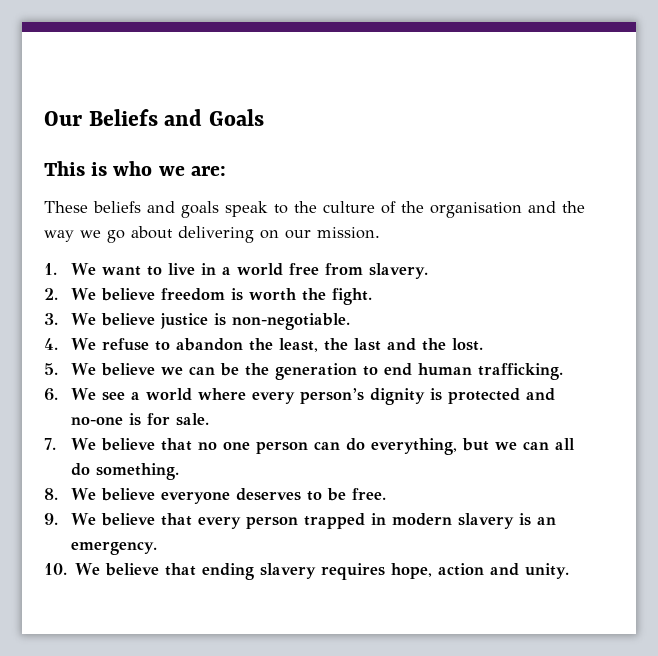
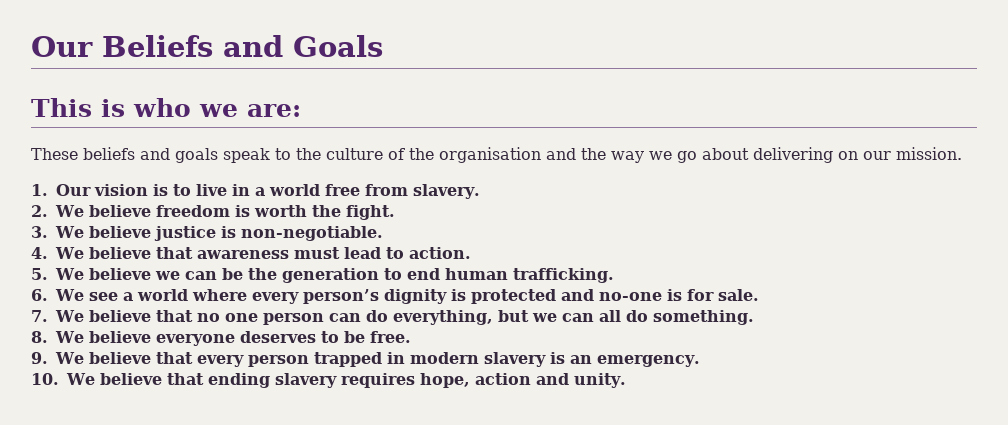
[70,263,141,276] We want -> [56,184,168,196] Our vision is
[101,338,483,352] refuse to abandon the least, the last and the lost. -> [88,247,471,259] believe that awareness must lead to action.

